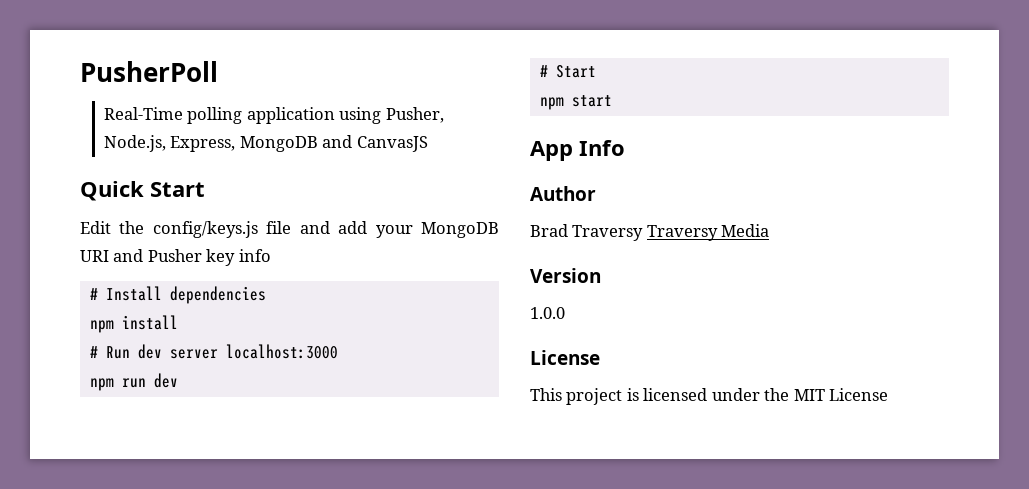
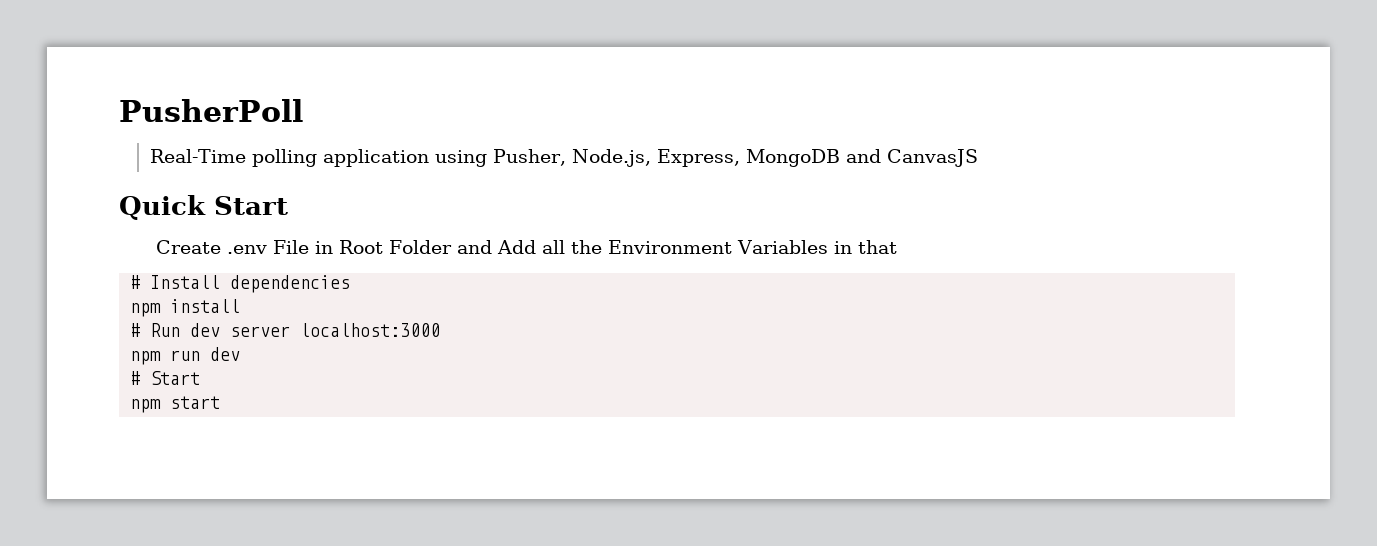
[80,221,499,238] [80,249,271,266] Edit the config/keys.js file and add your MongoDB URI and Pusher key info -> [156,240,898,254] Create .env File in Root Folder and Add all the Environment Variables in that
[530,140,625,161] [530,186,596,201] [530,224,770,241] [530,268,601,283] [530,307,565,319] [530,350,600,365] [530,388,889,405] // App Info // Author // Brad Traversy Traversy Media // Version // 1.0.0 // License // This project is licensed under the MIT License -> (221, 402) none

